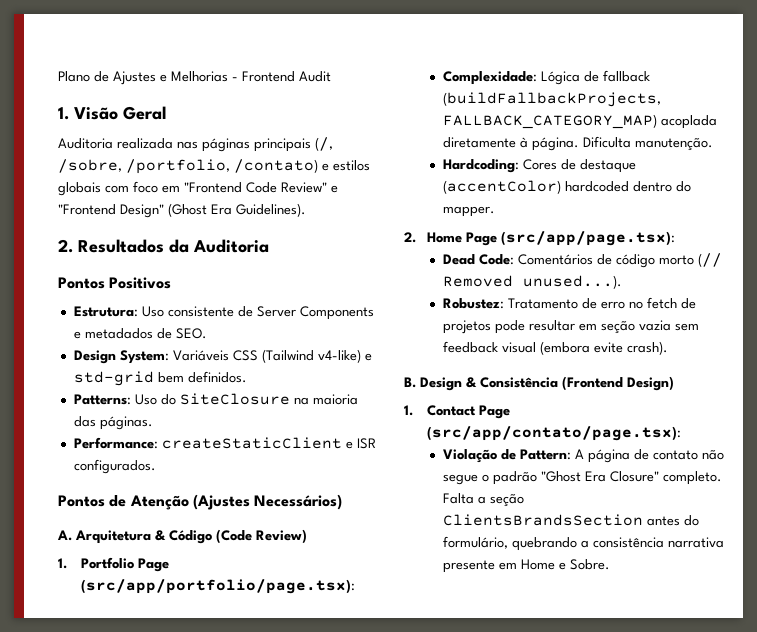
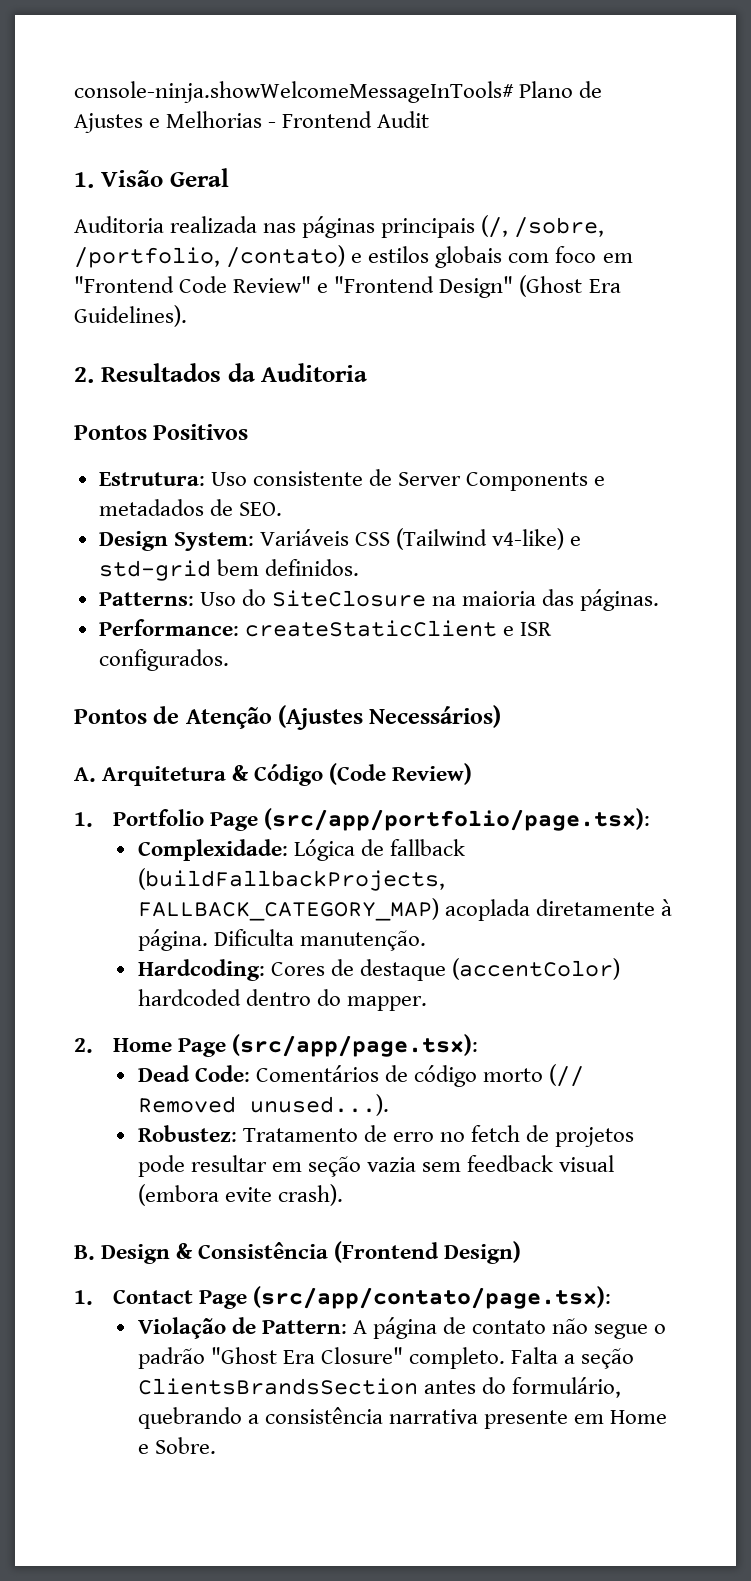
(58, 76) none -> [74,81,514,103] console-ninja.showWelcomeMessageInTools#

